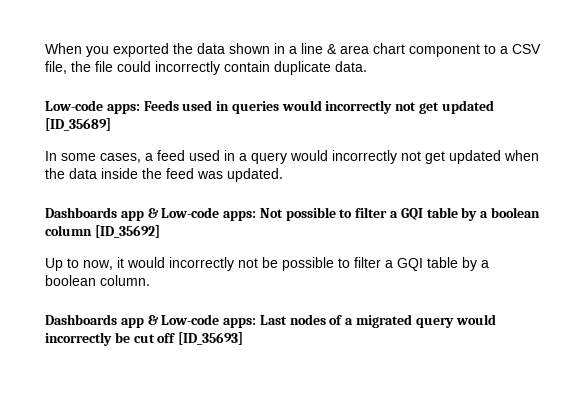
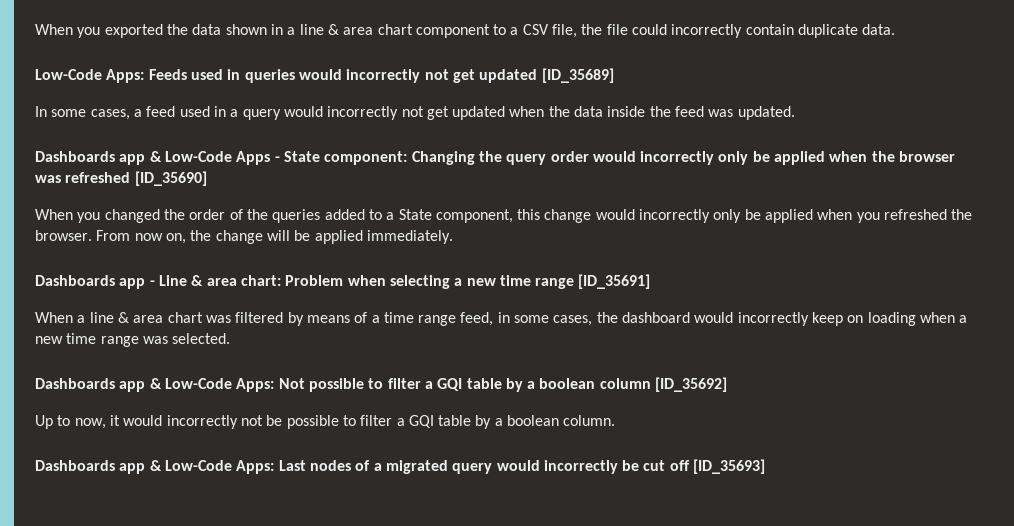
[45,100,140,114] Low-code apps: -> [35,69,145,83] Low-Code Apps:
[161,207,257,221] Low-code apps: -> [164,151,956,165] [35,171,207,186] [35,209,973,223] [35,230,453,244] [35,274,651,289] [35,312,968,326] [35,333,231,347] [35,378,275,392] Low-Code Apps - State component: Changing the query order would incorrectly only be applied when the browser was refreshed [ID_35690] // When you changed the order of the queries added to a State component, this change would incorrectly only be applied when you refreshed the browser. From now on, the change will be applied immediately. // Dashboards app - Line & area chart: Problem when selecting a new time range [ID_35691] // When a line & area chart was filtered by means of a time range feed, in some cases, the dashboard would incorrectly keep on loading when a new time range was selected. // Dashboards app & Low-Code Apps:
[161,314,257,328] Low-code apps: -> [164,460,275,474] Low-Code Apps:

